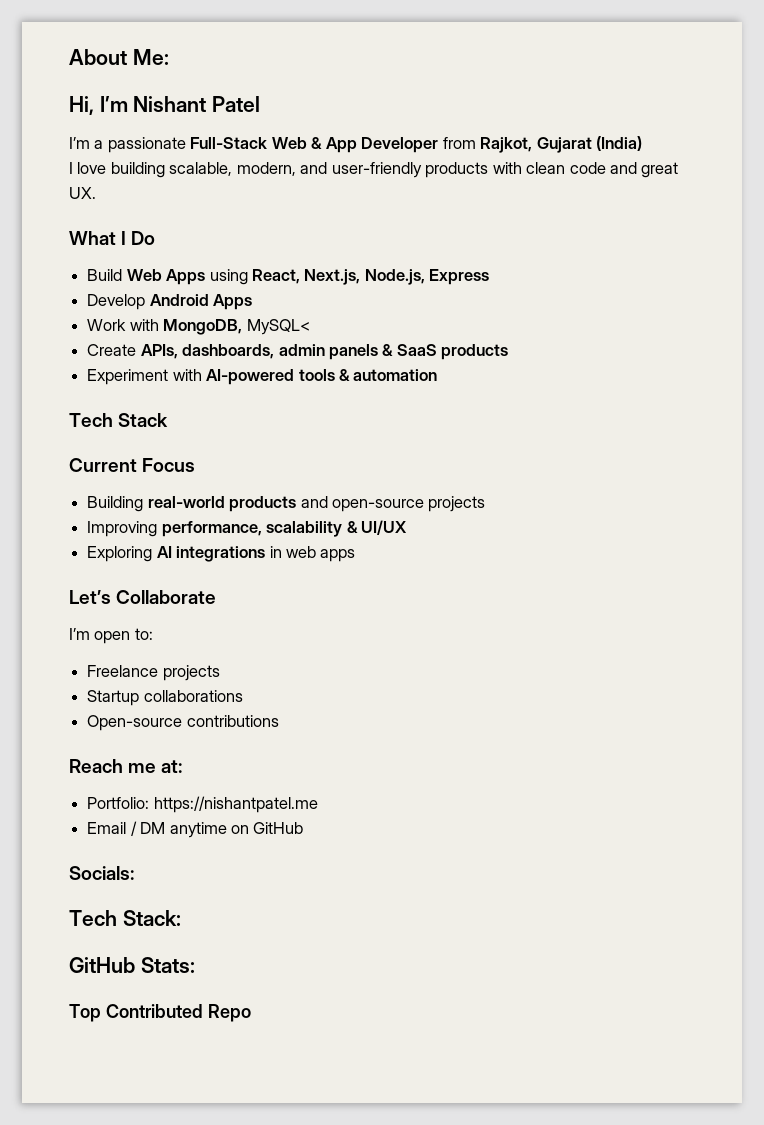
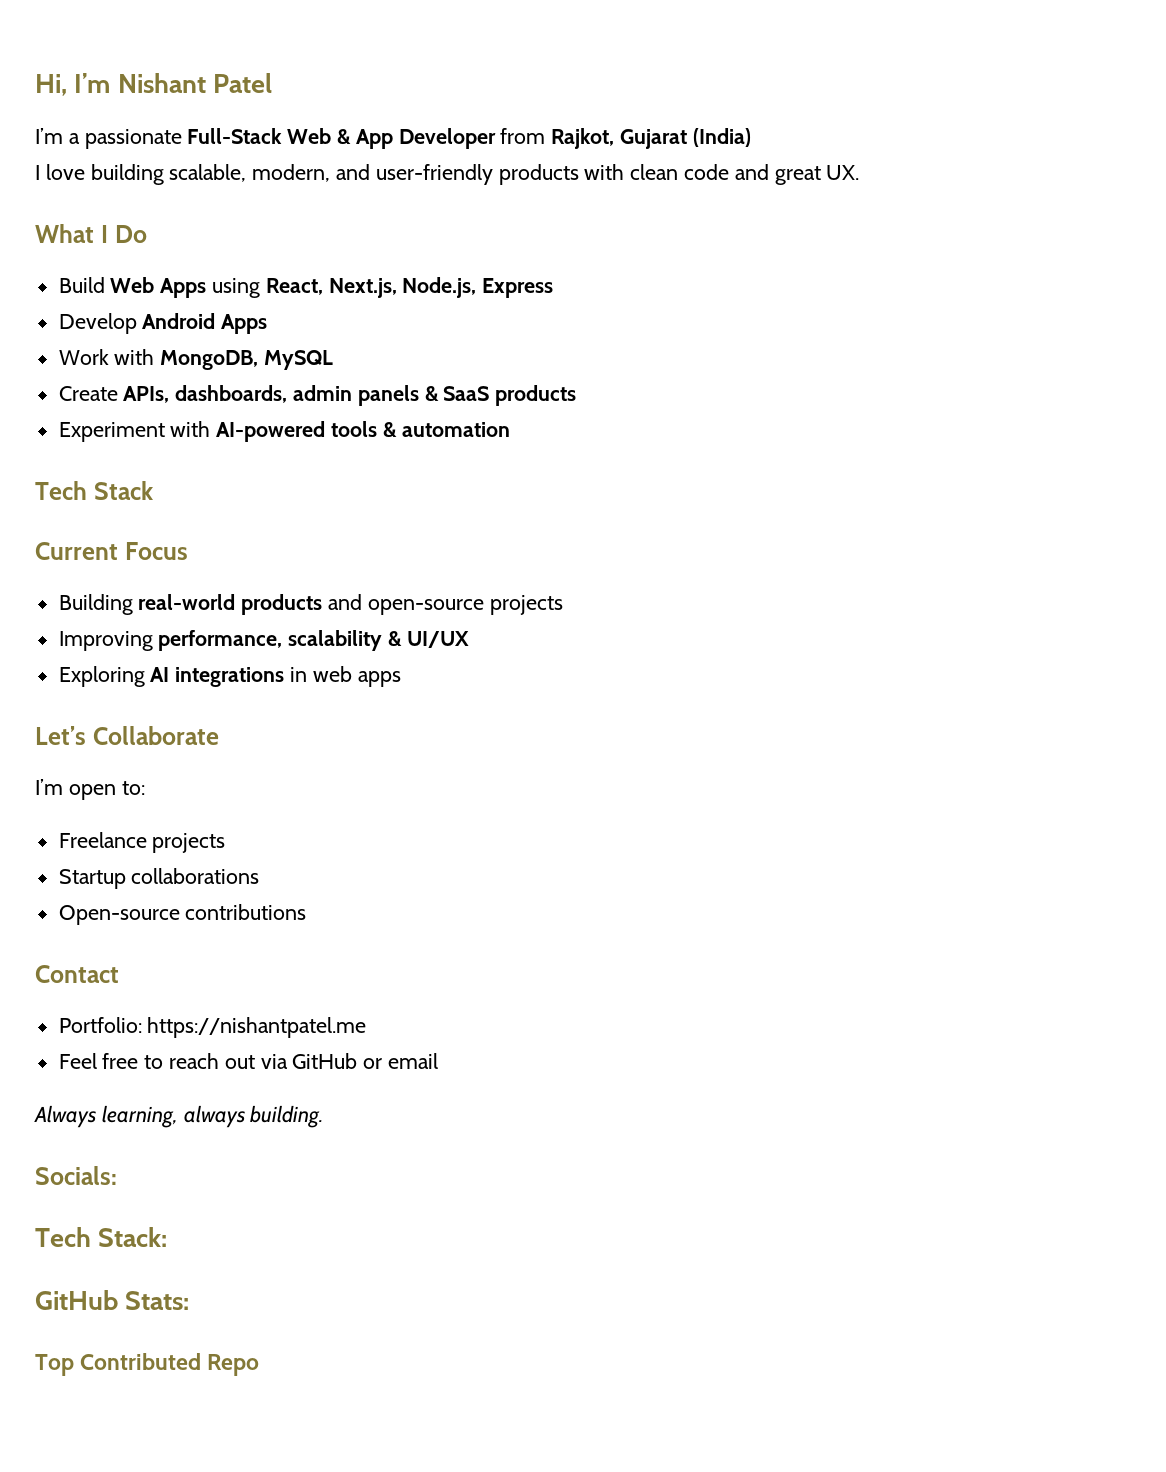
[69,49,169,65] About Me: // -> (35, 85) none
[246,319,310,335] MySQL< -> [264,350,334,370] MySQL
[69,759,183,773] Reach me at: -> [35,965,119,983] Contact
[87,821,304,838] Email / DM anytime on GitHub -> [58,1053,439,1069] [34,1105,324,1128] Feel free to reach out via GitHub or email // Always learning, always building.

